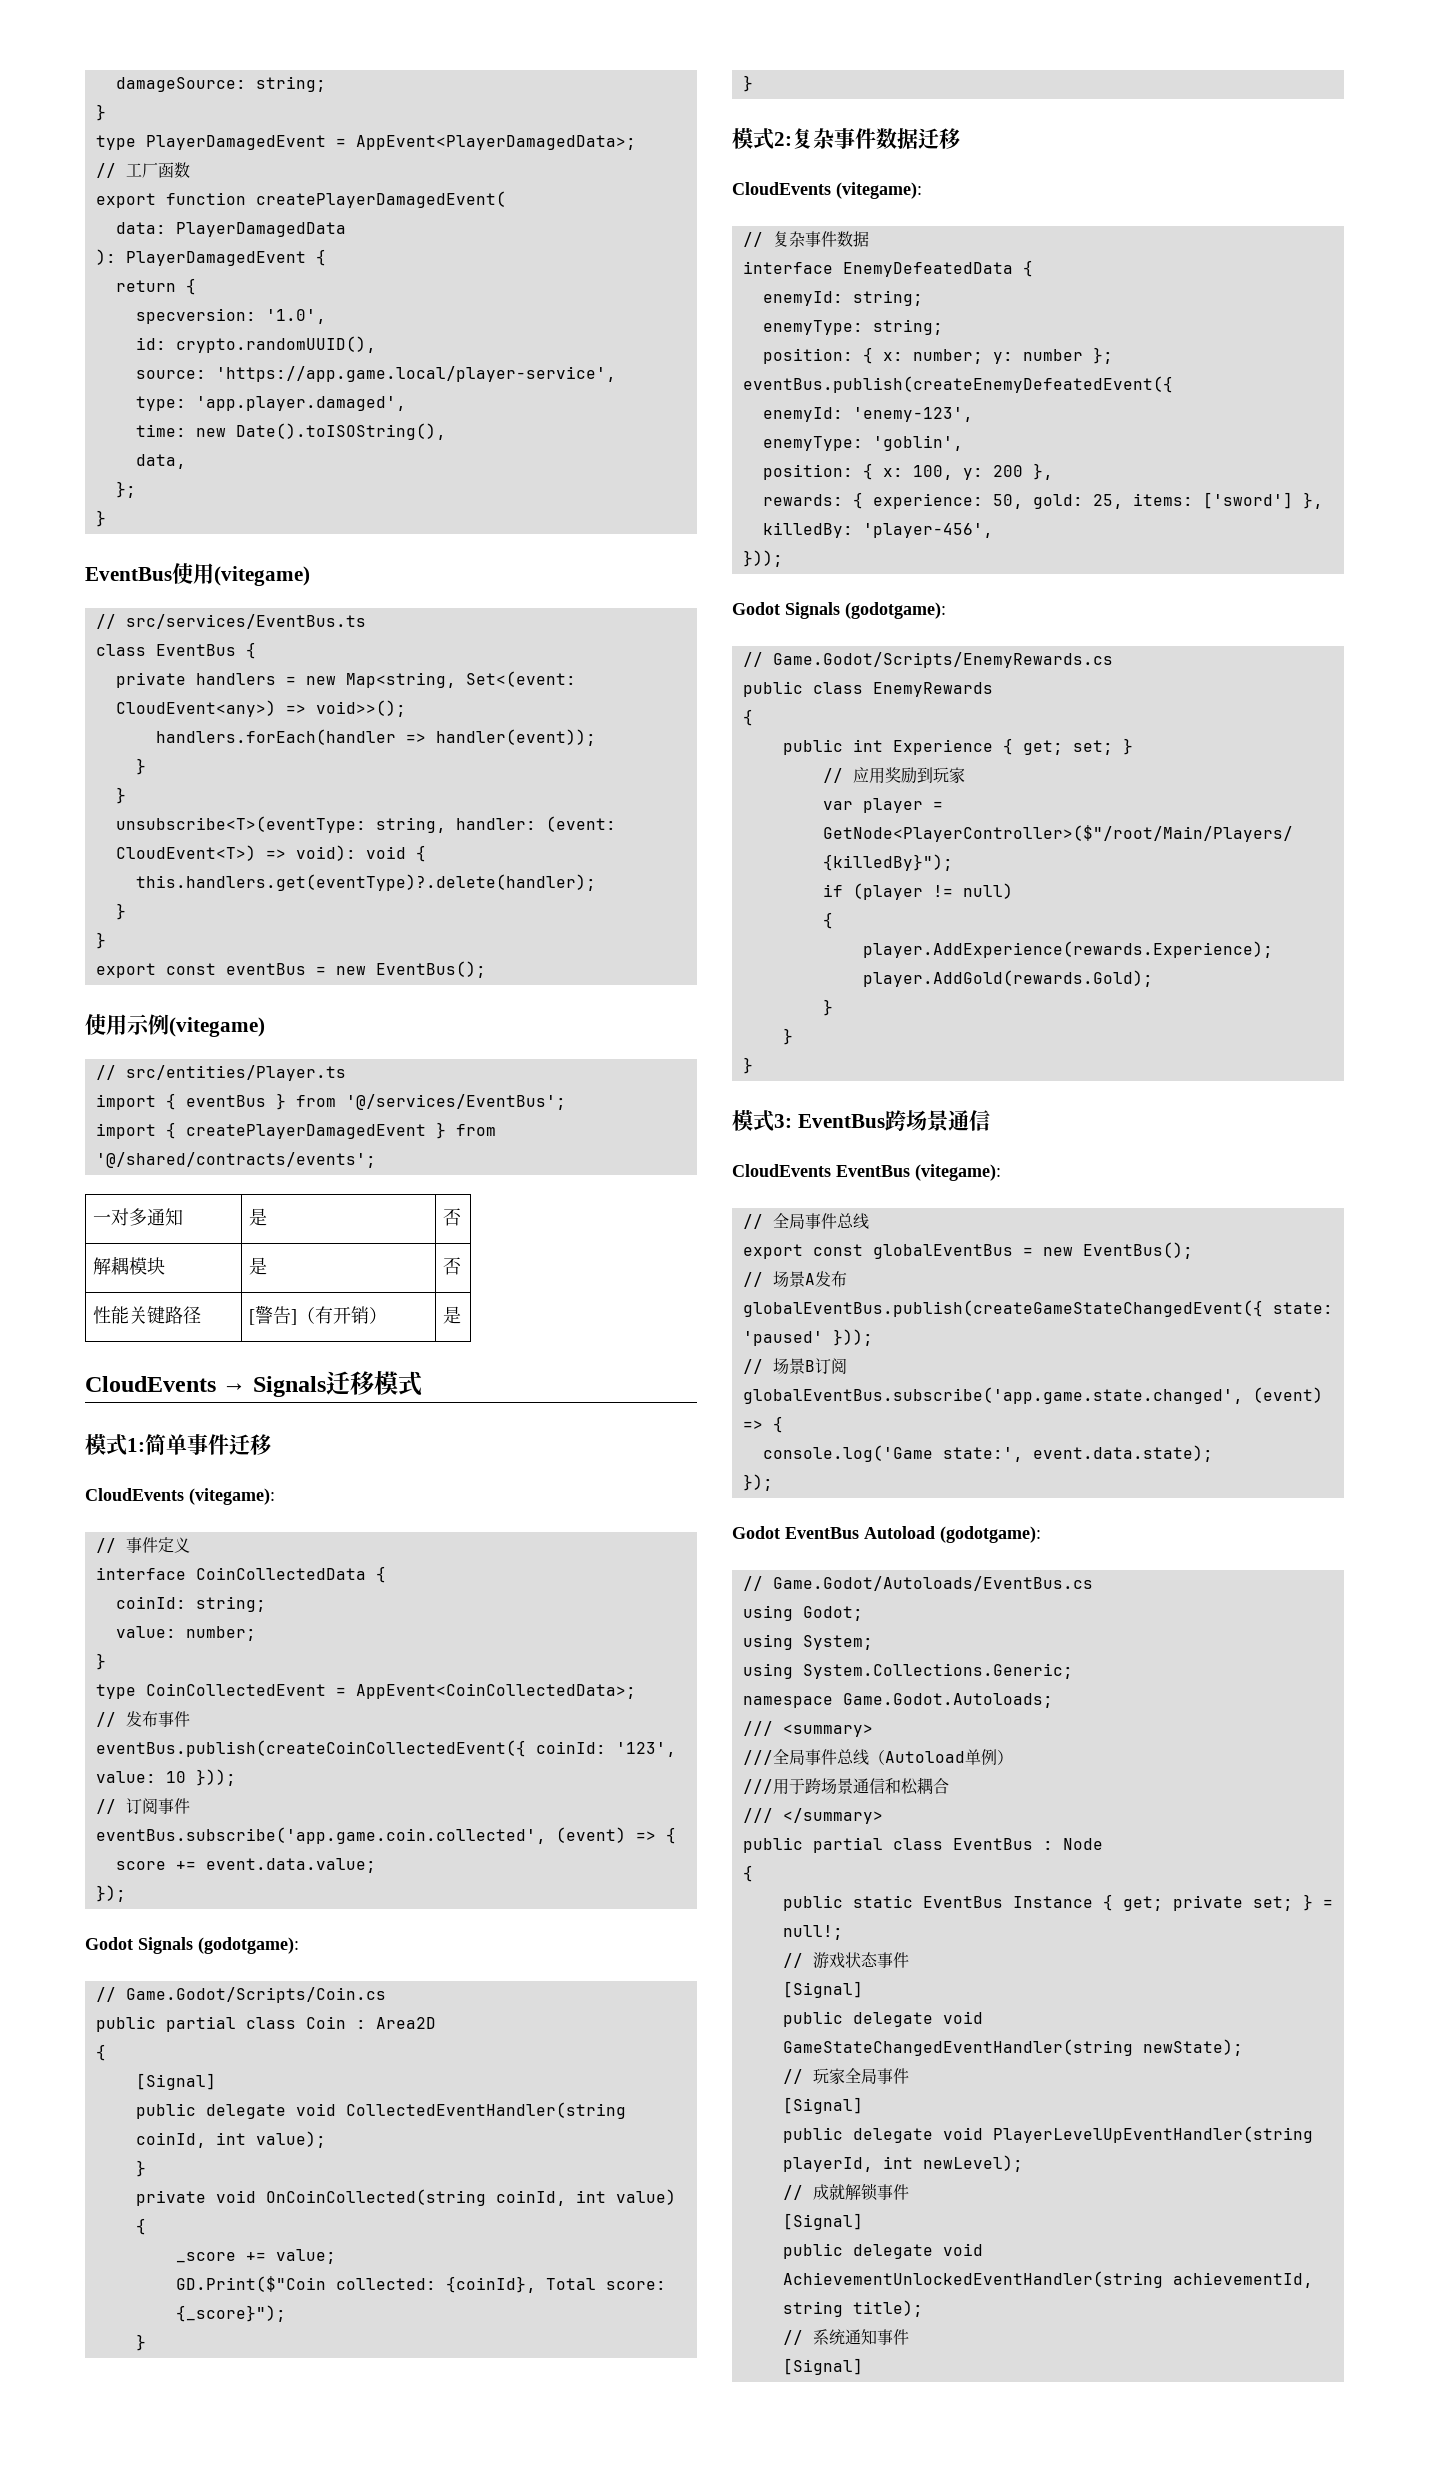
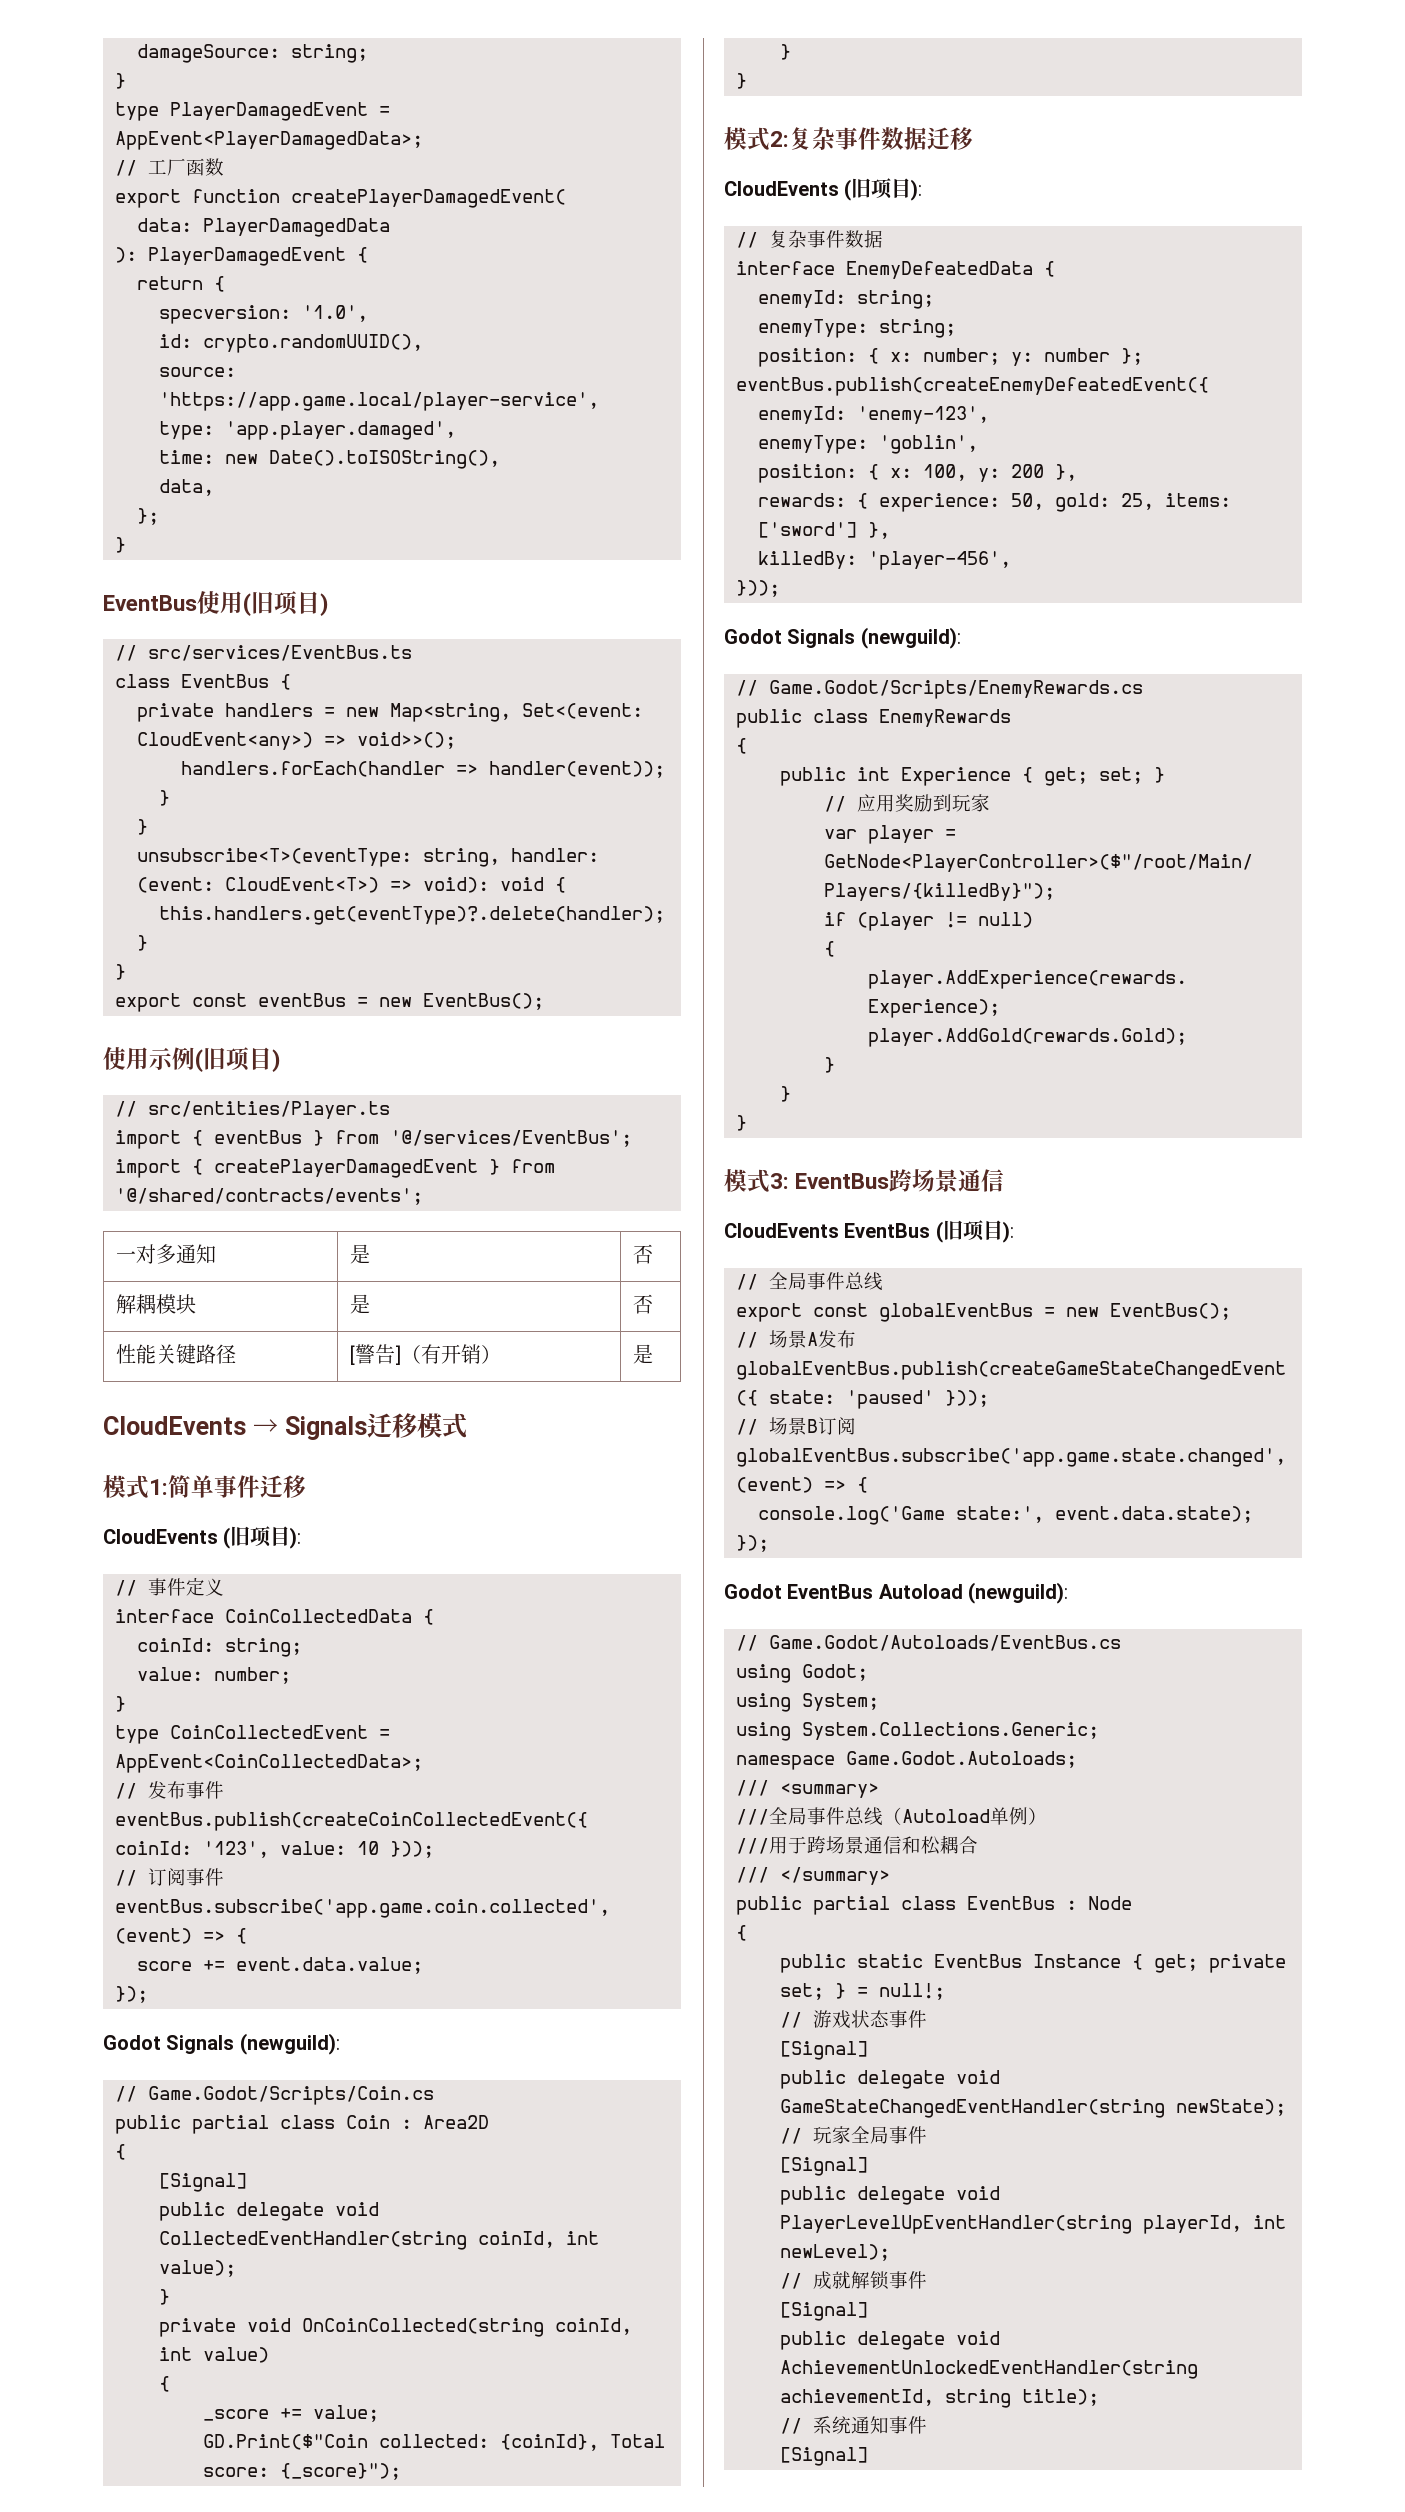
[214,566,310,586] (vitegame) -> [243,591,328,616] (旧项目)
[169,1017,265,1037] (vitegame) -> [195,1047,280,1072] (旧项目)
[189,1488,275,1505] (vitegame): -> [223,1526,302,1549] (旧项目):
[198,1937,299,1954] (godotgame): -> [239,2033,340,2055] (newguild):
[836,182,922,199] (vitegame): -> [844,178,923,201] (旧项目):
[845,602,946,619] (godotgame): -> [860,627,961,649] (newguild):
[915,1164,1001,1181] (vitegame): -> [935,1220,1014,1243] (旧项目):
[940,1526,1041,1543] (godotgame): -> [968,1582,1069,1604] (newguild):

